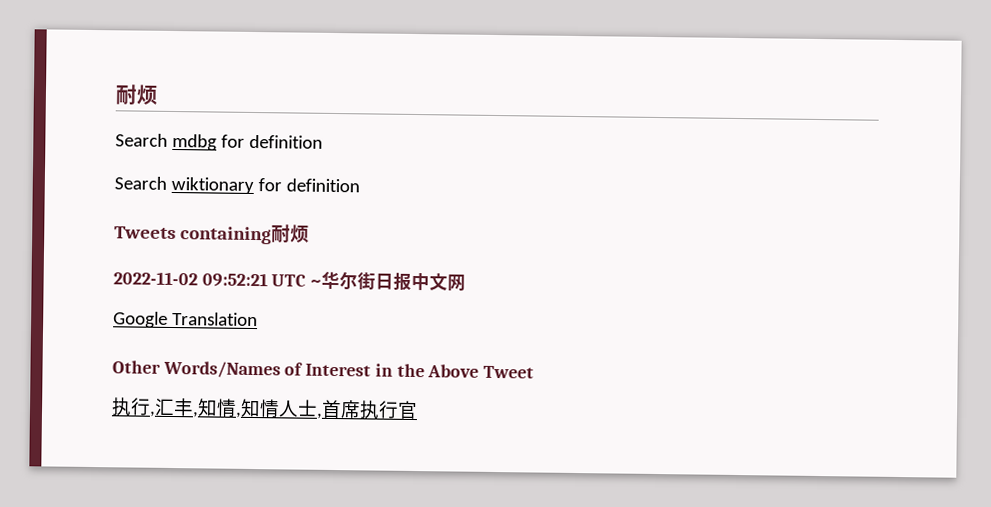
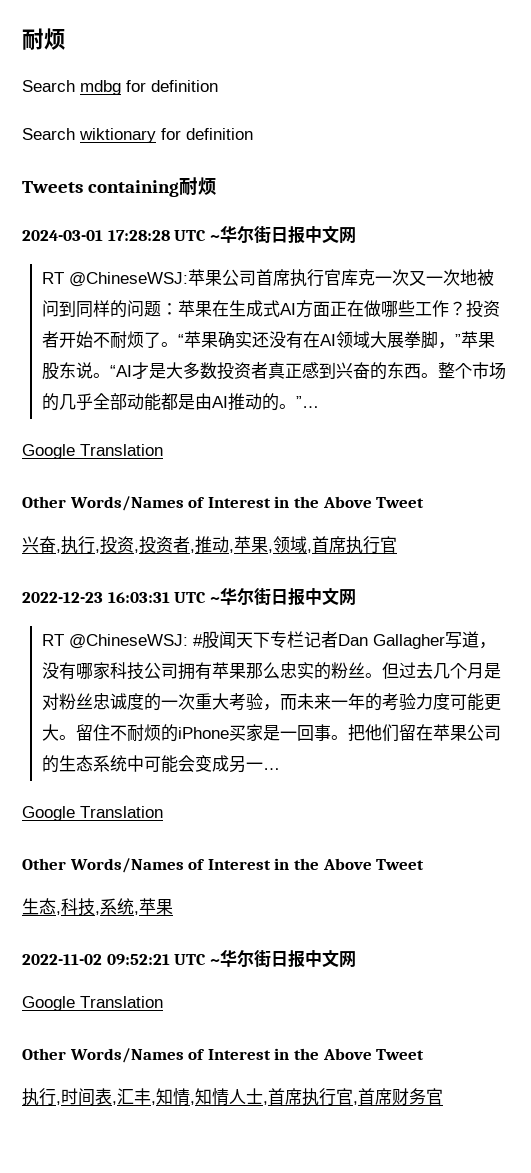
(310, 233) none -> [22,226,356,244] [41,269,494,287] [41,300,500,318] [41,331,495,349] [41,362,506,380] [41,393,319,411] [22,444,163,459] [22,496,425,511] [22,536,397,554] [22,588,356,606] [41,631,496,649] [41,662,501,680] [41,693,501,711] [41,724,501,742] [41,755,280,773] [22,806,163,821] [22,858,425,873] [22,898,173,916] // 2024-03-01 17:28:28 UTC ~华尔街日报中文网 // RT @ChineseWSJ:苹果公司首席执行官库克一次又一次地被问到同样的问题：苹果在生成式AI方面正在做哪些工作？投资者开始不耐烦了。“苹果确实还没有在AI领域大展拳脚，”苹果股东说。“AI才是大多数投资者真正感到兴奋的东西。整个市场的几乎全部动能都是由AI推动的。”… // Google Translation // Other Words/Names of Interest in the Above Tweet // 兴奋,执行,投资,投资者,推动,苹果,领域,首席执行官 // 2022-12-23 16:03:31 UTC ~华尔街日报中文网 // RT @ChineseWSJ: #股闻天下专栏记者Dan Gallagher写道，没有哪家科技公司拥有苹果那么忠实的粉丝。但过去几个月是对粉丝忠诚度的一次重大考验，而未来一年的考验力度可能更大。留住不耐烦的iPhone买家是一回事。把他们留在苹果公司的生态系统中可能会变成另一… // Google Translation // Other Words/Names of Interest in the Above Tweet // 生态,科技,系统,苹果
(156, 413) none -> [61,1088,117,1106] 时间表,
(418, 410) none -> [353,1088,443,1106] ,首席财务官

